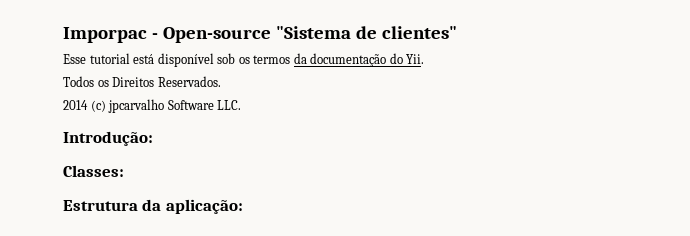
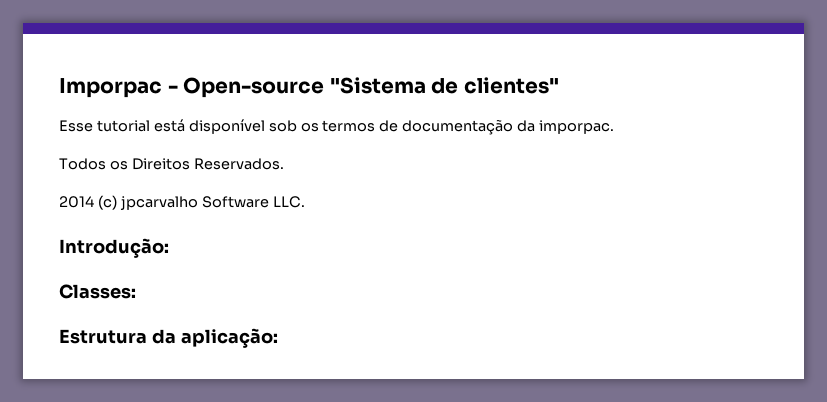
[293,53,425,67] da documentação do Yii. -> [379,119,615,135] de documentação da imporpac.

